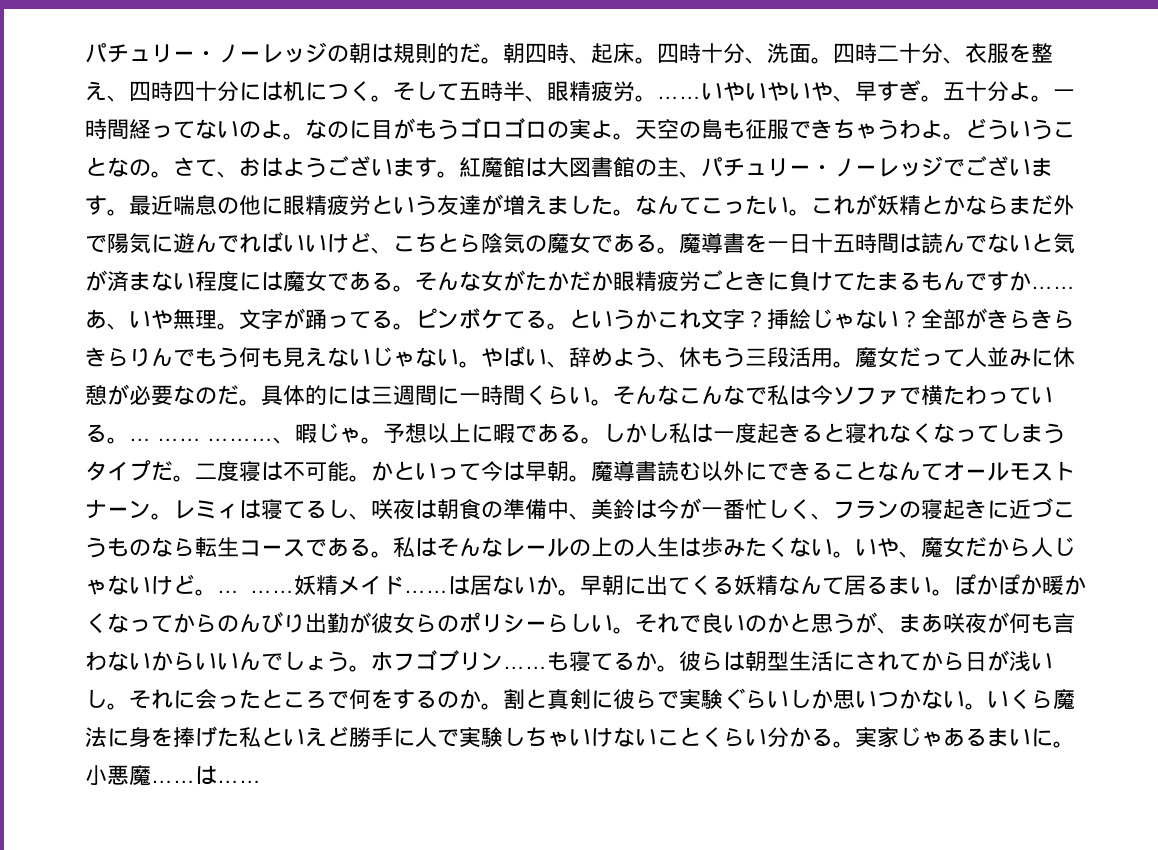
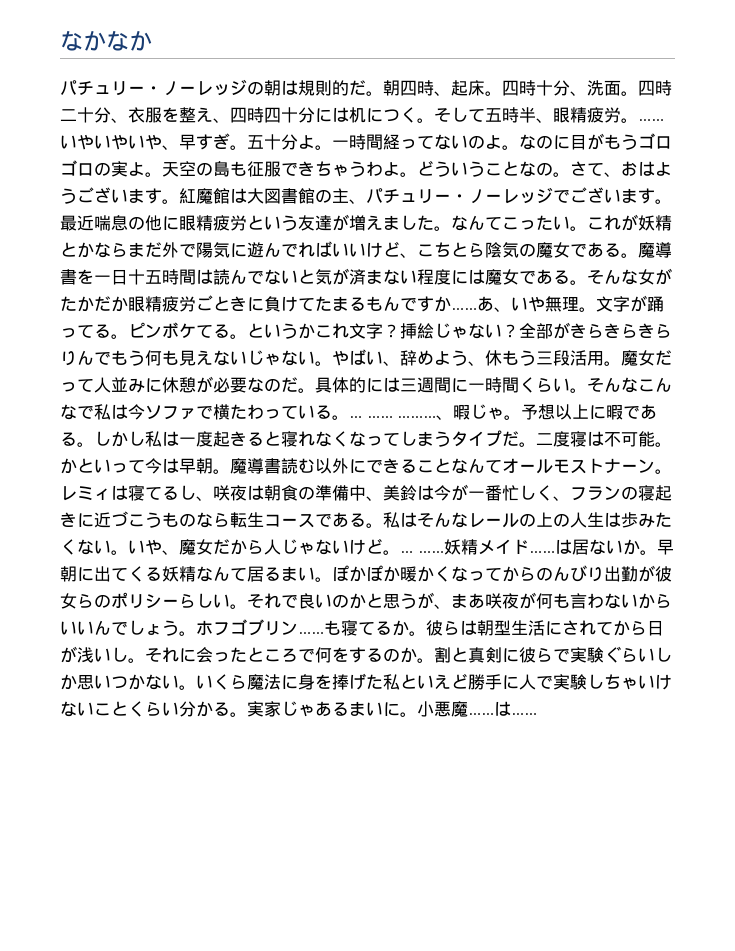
(85, 53) none -> [60,30,152,51] なかなか //

